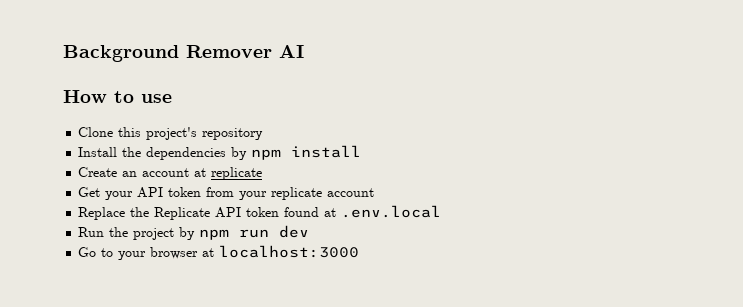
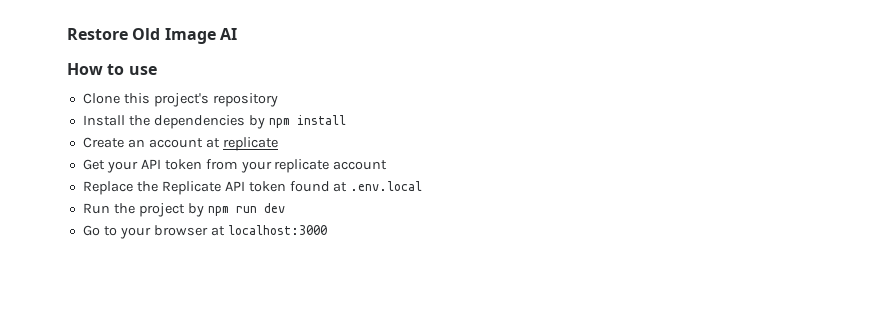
[63,45,272,62] Background Remover -> [67,28,216,44] Restore Old Image

